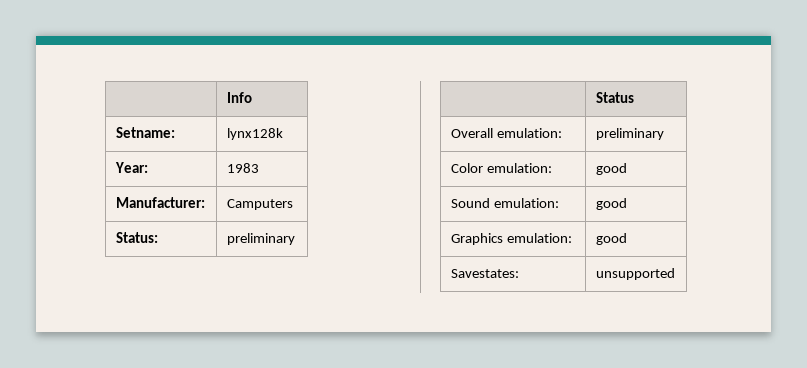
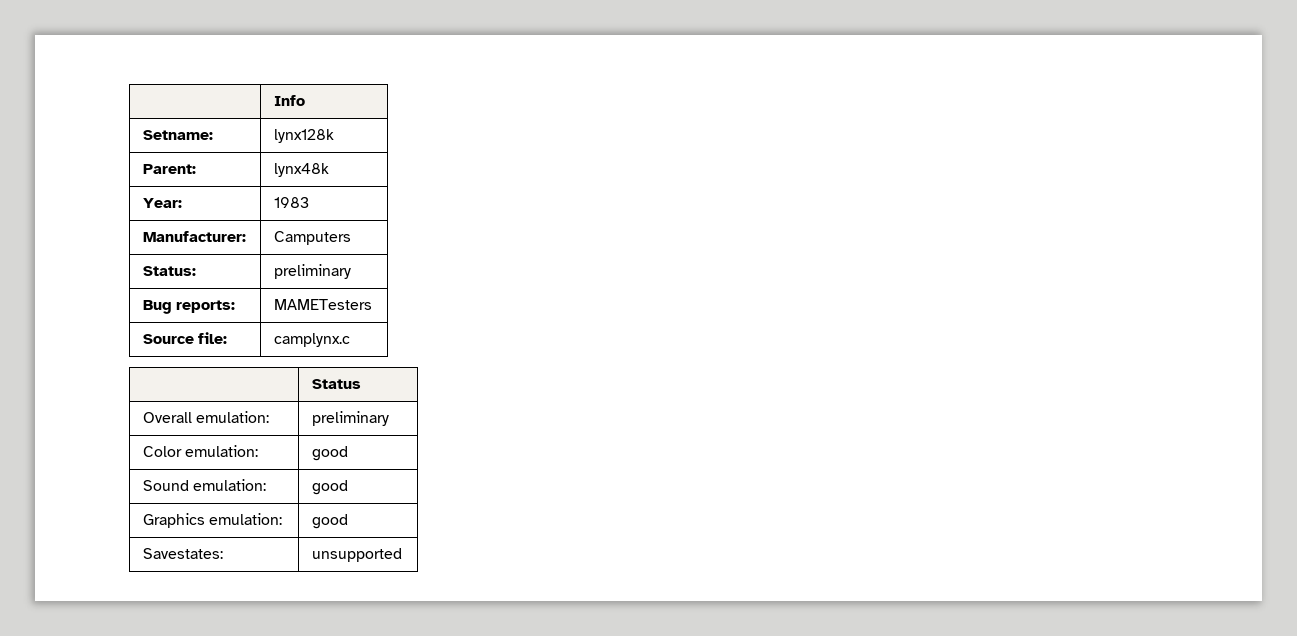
(283, 134) none -> [142,164,196,174] [273,163,329,177] // Parent: | lynx48k
(295, 239) none -> [142,300,236,314] [273,299,372,310] [142,332,228,344] [273,333,350,347] // Bug reports: | MAMETesters // Source file: | camplynx.c

